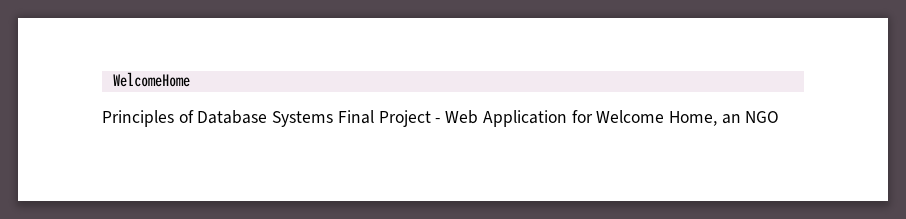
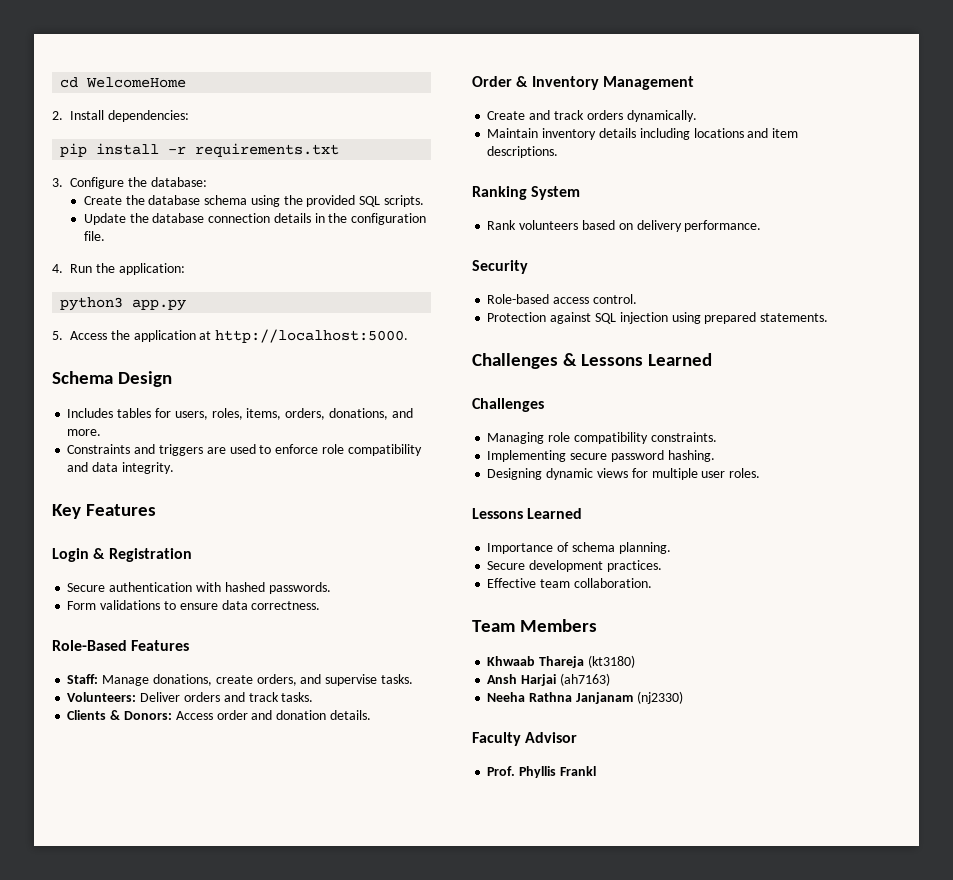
(112, 79) none -> [60,77,79,88] cd
[102,110,780,127] Principles of Database Systems Final Project - Web Application for Welcome Home, an NGO -> [52,110,189,122] [60,143,340,157] [52,177,207,189] [83,195,424,207] [83,213,427,225] [83,231,105,241] [52,263,185,275] [60,297,187,311] [52,329,409,343] [52,371,173,387] [67,408,413,420] [67,429,102,436] [67,444,422,456] [67,462,174,474] [52,504,157,519] [52,548,192,562] [67,582,331,594] [67,600,321,610] [52,640,190,651] [67,674,413,686] [67,692,314,702] [67,710,371,720] [472,76,694,90] [487,110,697,122] [487,128,799,140] [487,146,559,158] [472,186,581,200] [487,220,762,232] [472,260,528,274] [487,294,637,304] [487,312,829,324] [472,353,713,369] [472,398,544,412] [487,432,717,444] [487,450,715,462] [487,468,761,480] [472,508,583,519] [487,542,671,554] [487,560,662,572] [487,578,652,588] [472,619,598,632] [487,655,635,668] [487,673,610,686] [487,691,683,704] [472,732,578,746] [487,766,596,778] 2. Install dependencies: // pip install -r requirements.txt // 3. Configure the database: // Create the database schema using the provided SQL scripts. // Update the database connection details in the configuration file. // 4. Run the application: // python3 app.py // 5. Access the application at http://localhost:5000. // Schema Design // Includes tables for users, roles, items, orders, donations, and more. // Constraints and triggers are used to enforce role compatibility and data integrity. // Key Features // Login & Registration // Secure authentication with hashed passwords. // Form validations to ensure data correctness. // Role-Based Features // Staff: Manage donations, create orders, and supervise tasks. // Volunteers: Deliver orders and track tasks. // Clients & Donors: Access order and donation details. // Order & Inventory Management // Create and track orders dynamically. // Maintain inventory details including locations and item descriptions. // Ranking System // Rank volunteers based on delivery performance. // Security // Role-based access control. // Protection against SQL injection using prepared statements. // Challenges & Lessons Learned // Challenges // Managing role compatibility constraints. // Implementing secure password hashing. // Designing dynamic views for multiple user roles. // Lessons Learned // Importance of schema planning. // Secure development practices. // Effective team collaboration. // Team Members // Khwaab Thareja (kt3180) // Ansh Harjai (ah7163) // Neeha Rathna Janjanam (nj2330) // Faculty Advisor // Prof. Phyllis Frankl

